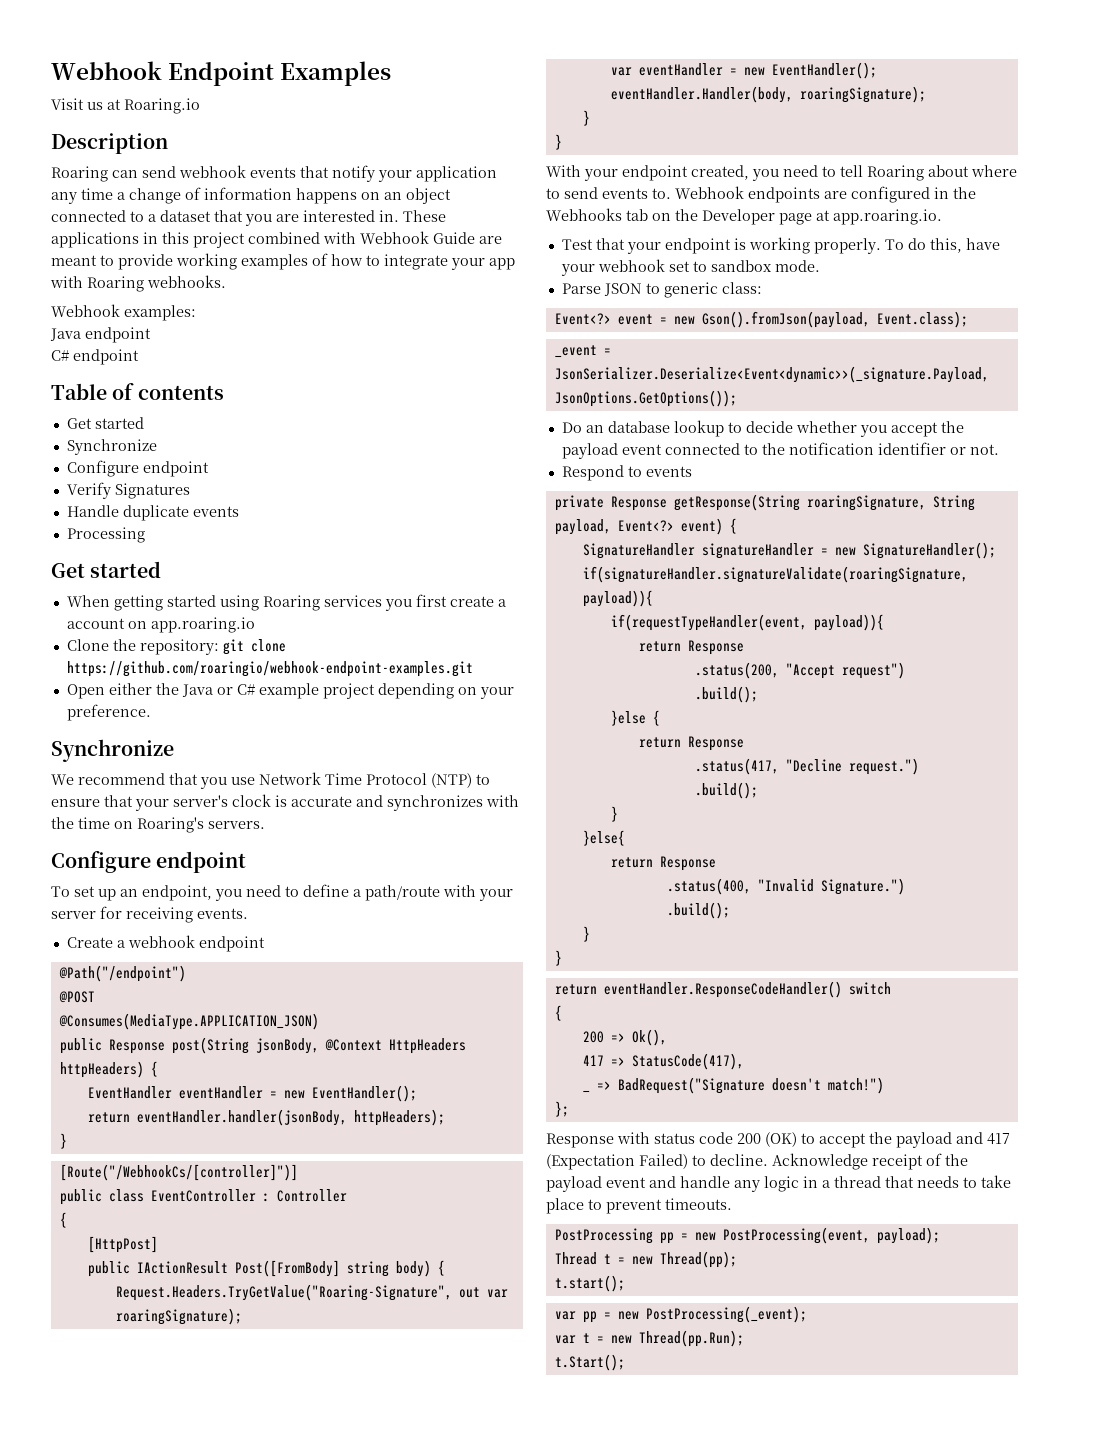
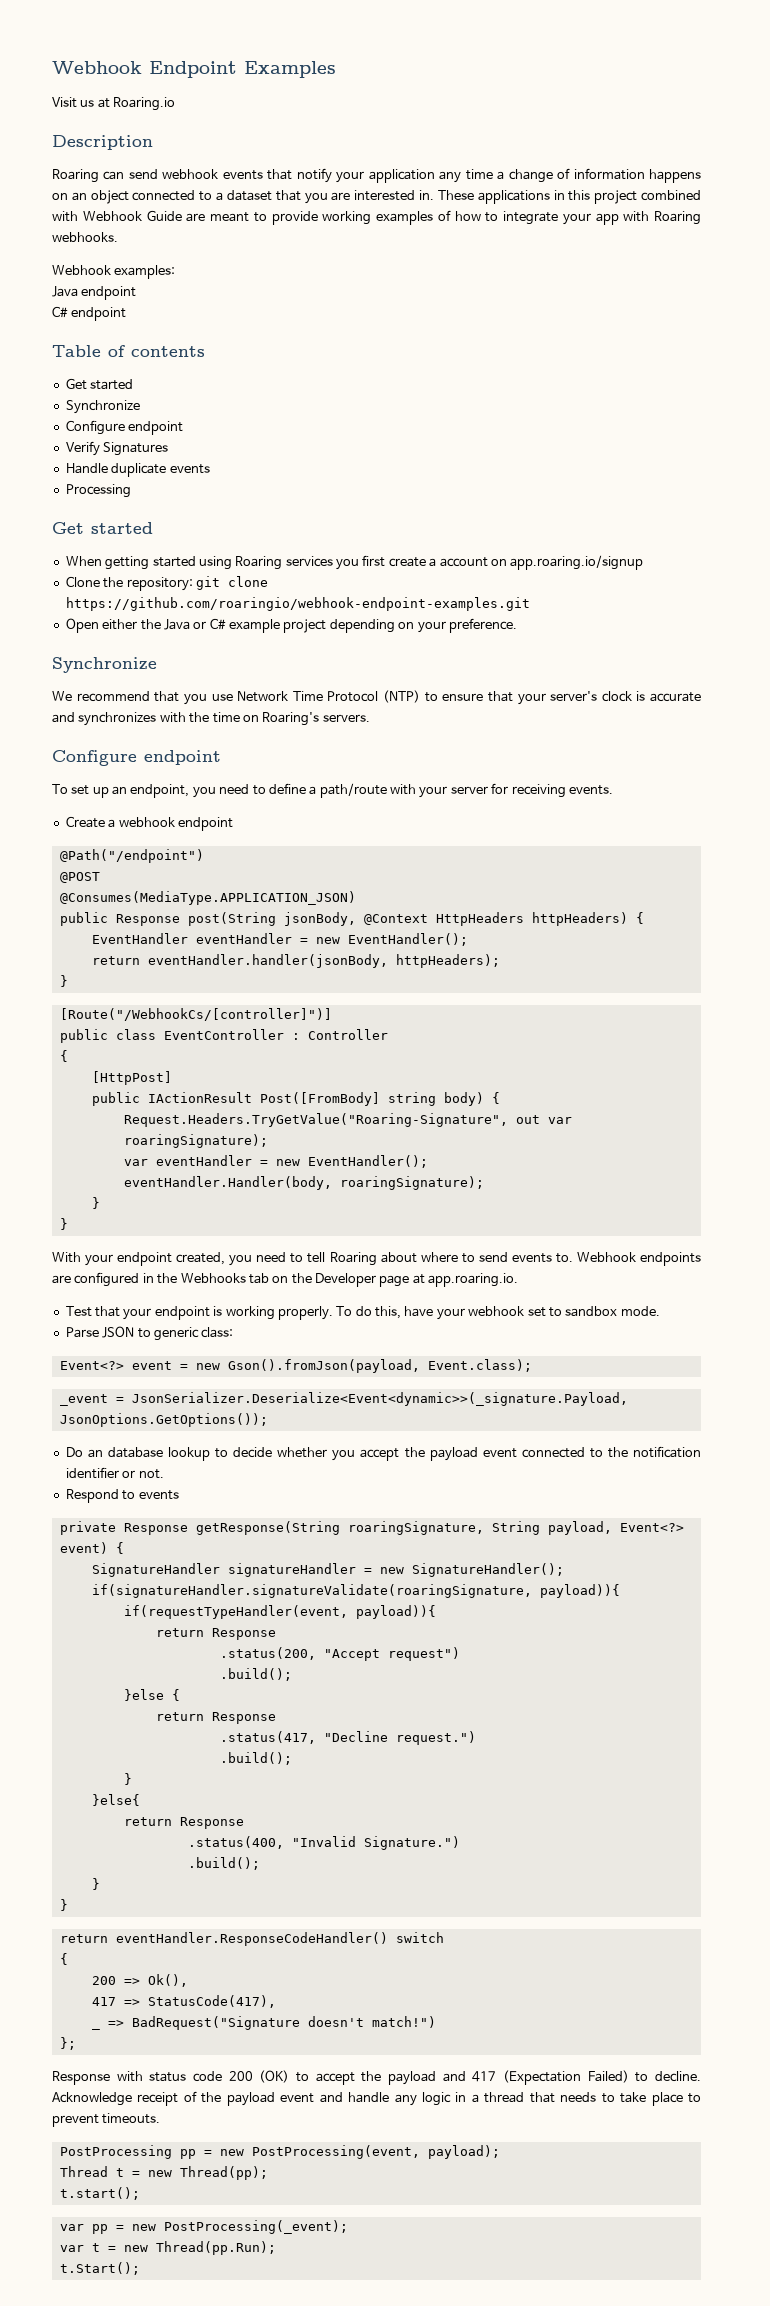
[150,617,255,633] app.roaring.io -> [510,555,644,570] app.roaring.io/signup

